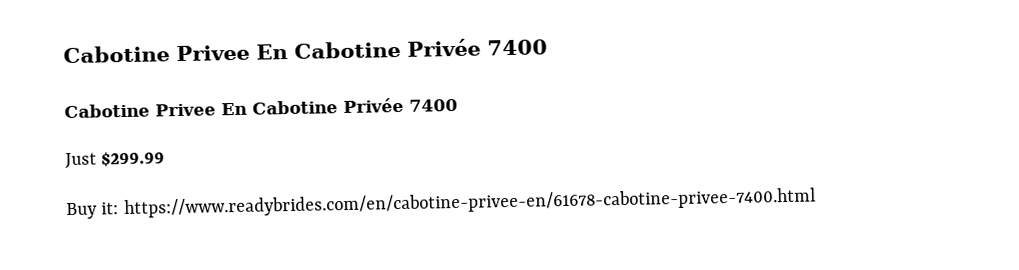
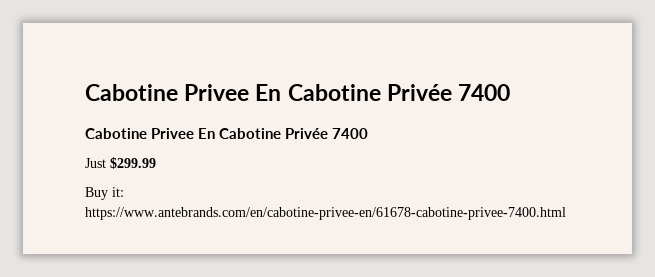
[123,187,816,219] https://www.readybrides.com/en/cabotine-privee-en/61678-cabotine-privee-7400.html -> [85,207,566,220] https://www.antebrands.com/en/cabotine-privee-en/61678-cabotine-privee-7400.html

